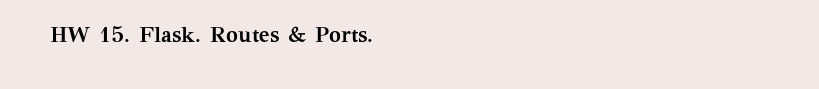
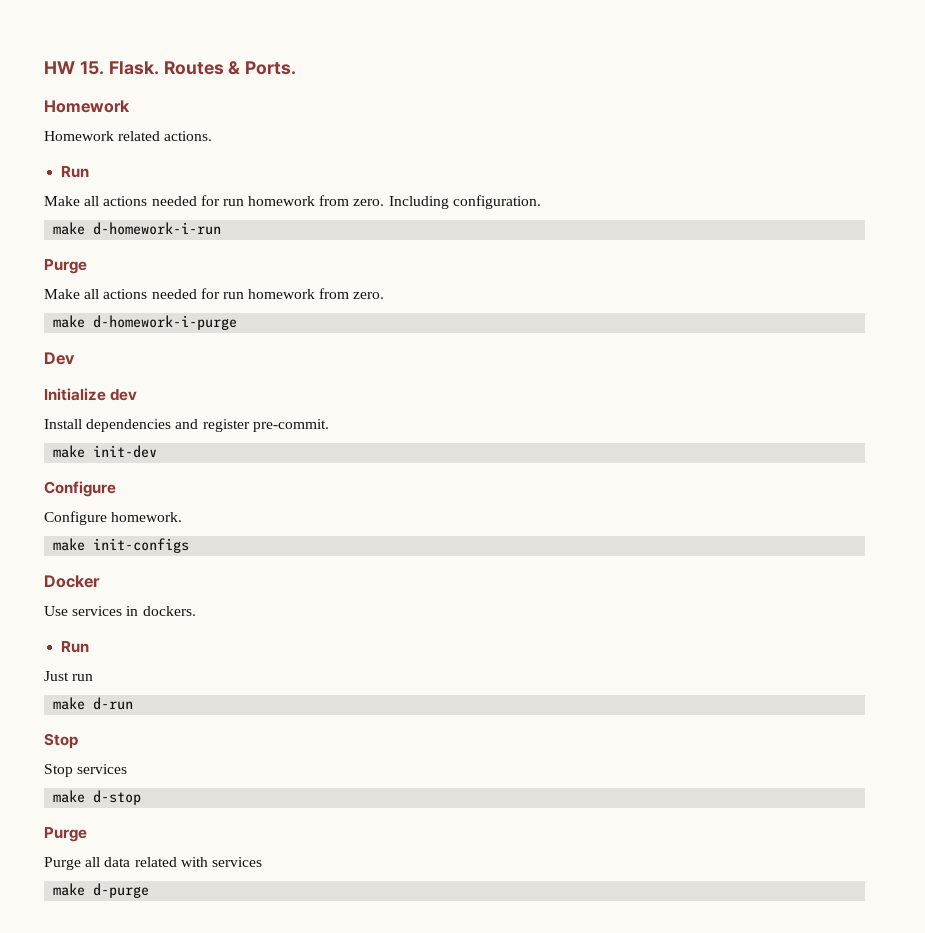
(373, 35) none -> [44,100,130,113] [44,131,213,141] [61,166,90,178] [44,195,541,209] [53,222,222,235] [44,259,87,274] [44,288,385,299] [53,315,238,330] [44,352,75,365] [44,388,138,401] [44,419,329,432] [53,445,158,458] [44,481,116,497] [44,511,183,525] [53,538,190,553] [44,575,100,588] [44,606,196,616] [61,641,90,653] [44,671,94,681] [53,697,134,710] [44,733,78,749] [44,764,128,777] [53,790,142,805] [44,827,87,842] [44,857,262,870] [53,883,150,898] // Homework // Homework related actions. // Run // Make all actions needed for run homework from zero. Including configuration. // make d-homework-i-run // Purge // Make all actions needed for run homework from zero. // make d-homework-i-purge // Dev // Initialize dev // Install dependencies and register pre-commit. // make init-dev // Configure // Configure homework. // make init-configs // Docker // Use services in dockers. // Run // Just run // make d-run // Stop // Stop services // make d-stop // Purge // Purge all data related with services // make d-purge

